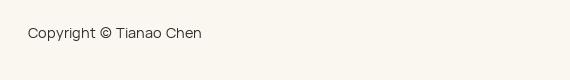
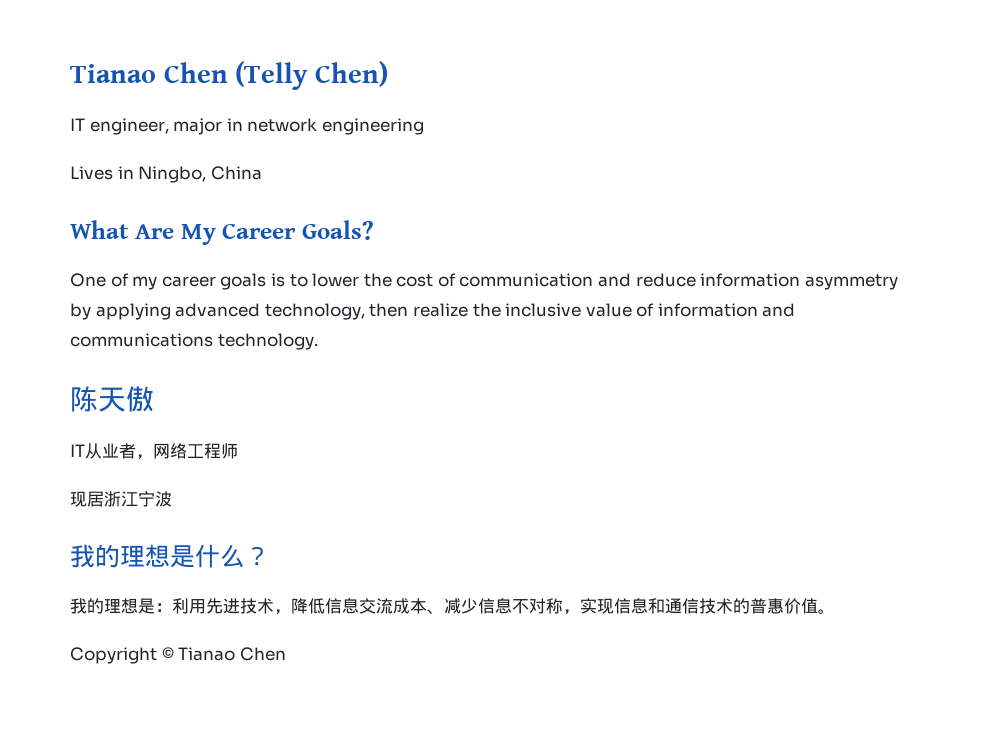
(28, 34) none -> [70,61,388,90] [70,118,424,135] [70,166,262,183] [70,220,374,245] [70,273,898,290] [70,303,796,320] [70,333,318,350] [70,386,154,412] [70,443,238,460] [70,491,172,507] [70,544,270,568] [70,598,835,615] Tianao Chen (Telly Chen) // IT engineer, major in network engineering // Lives in Ningbo, China // What Are My Career Goals? // One of my career goals is to lower the cost of communication and reduce information asymmetry by applying advanced technology, then realize the inclusive value of information and communications technology. // 陈天傲 // IT从业者，网络工程师 // 现居浙江宁波 // 我的理想是什么？ // 我的理想是：利用先进技术，降低信息交流成本、减少信息不对称，实现信息和通信技术的普惠价值。 //

